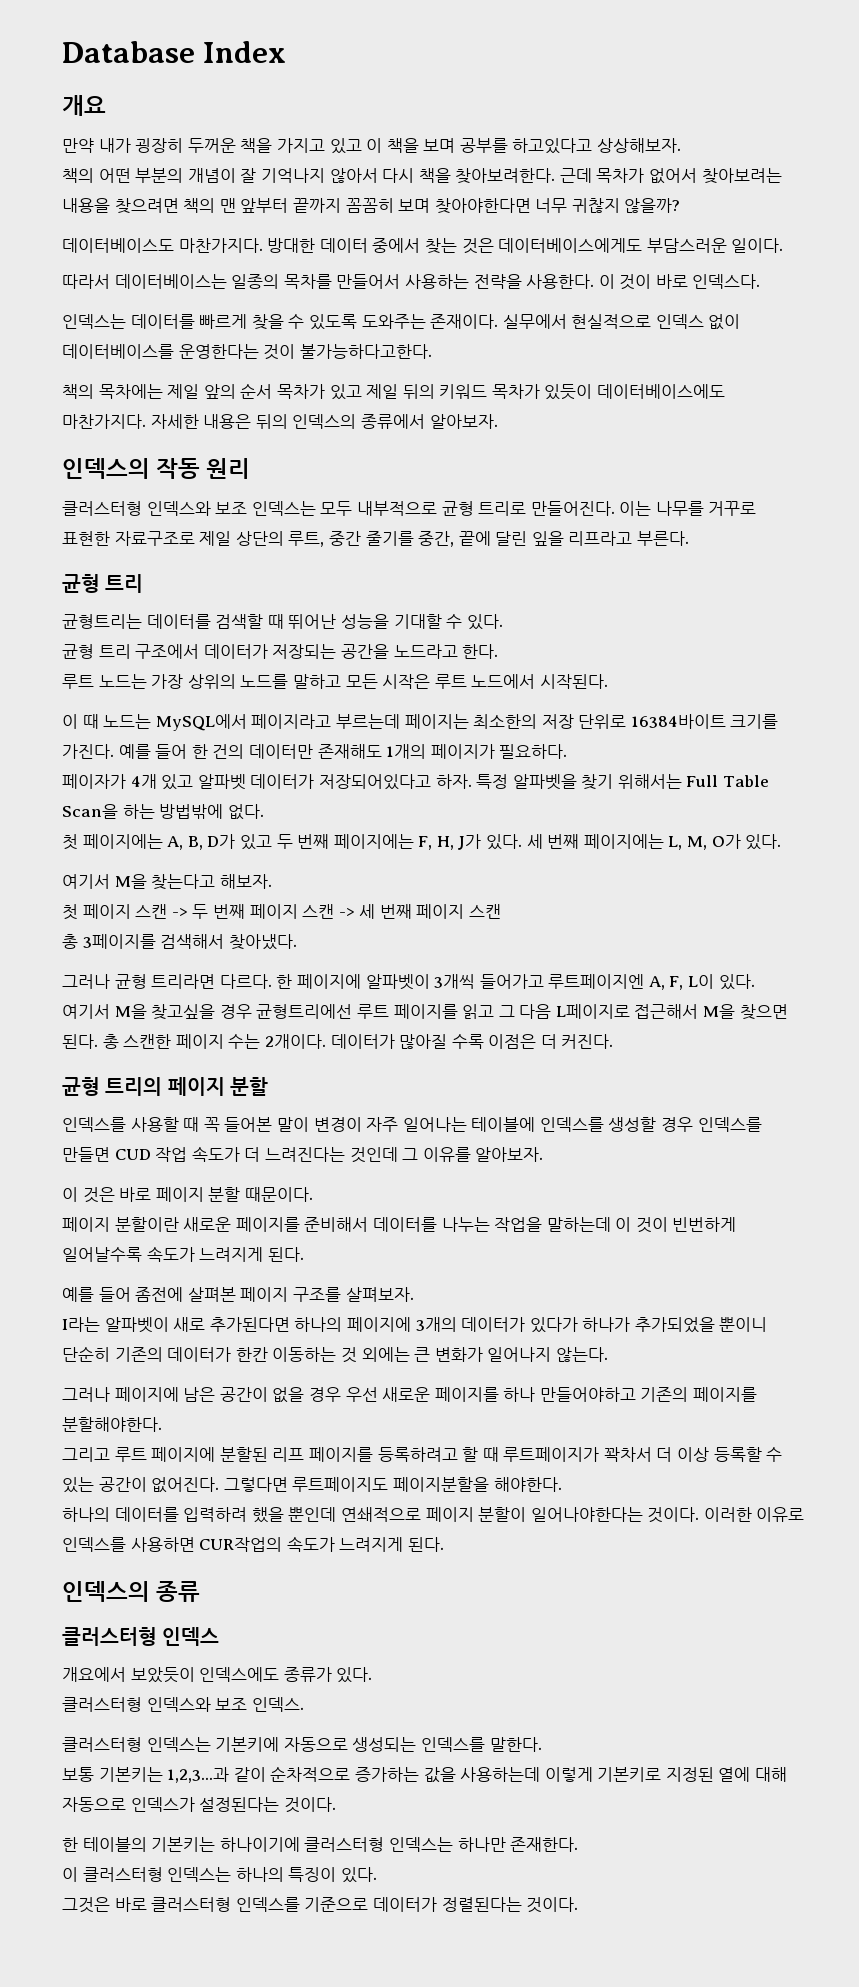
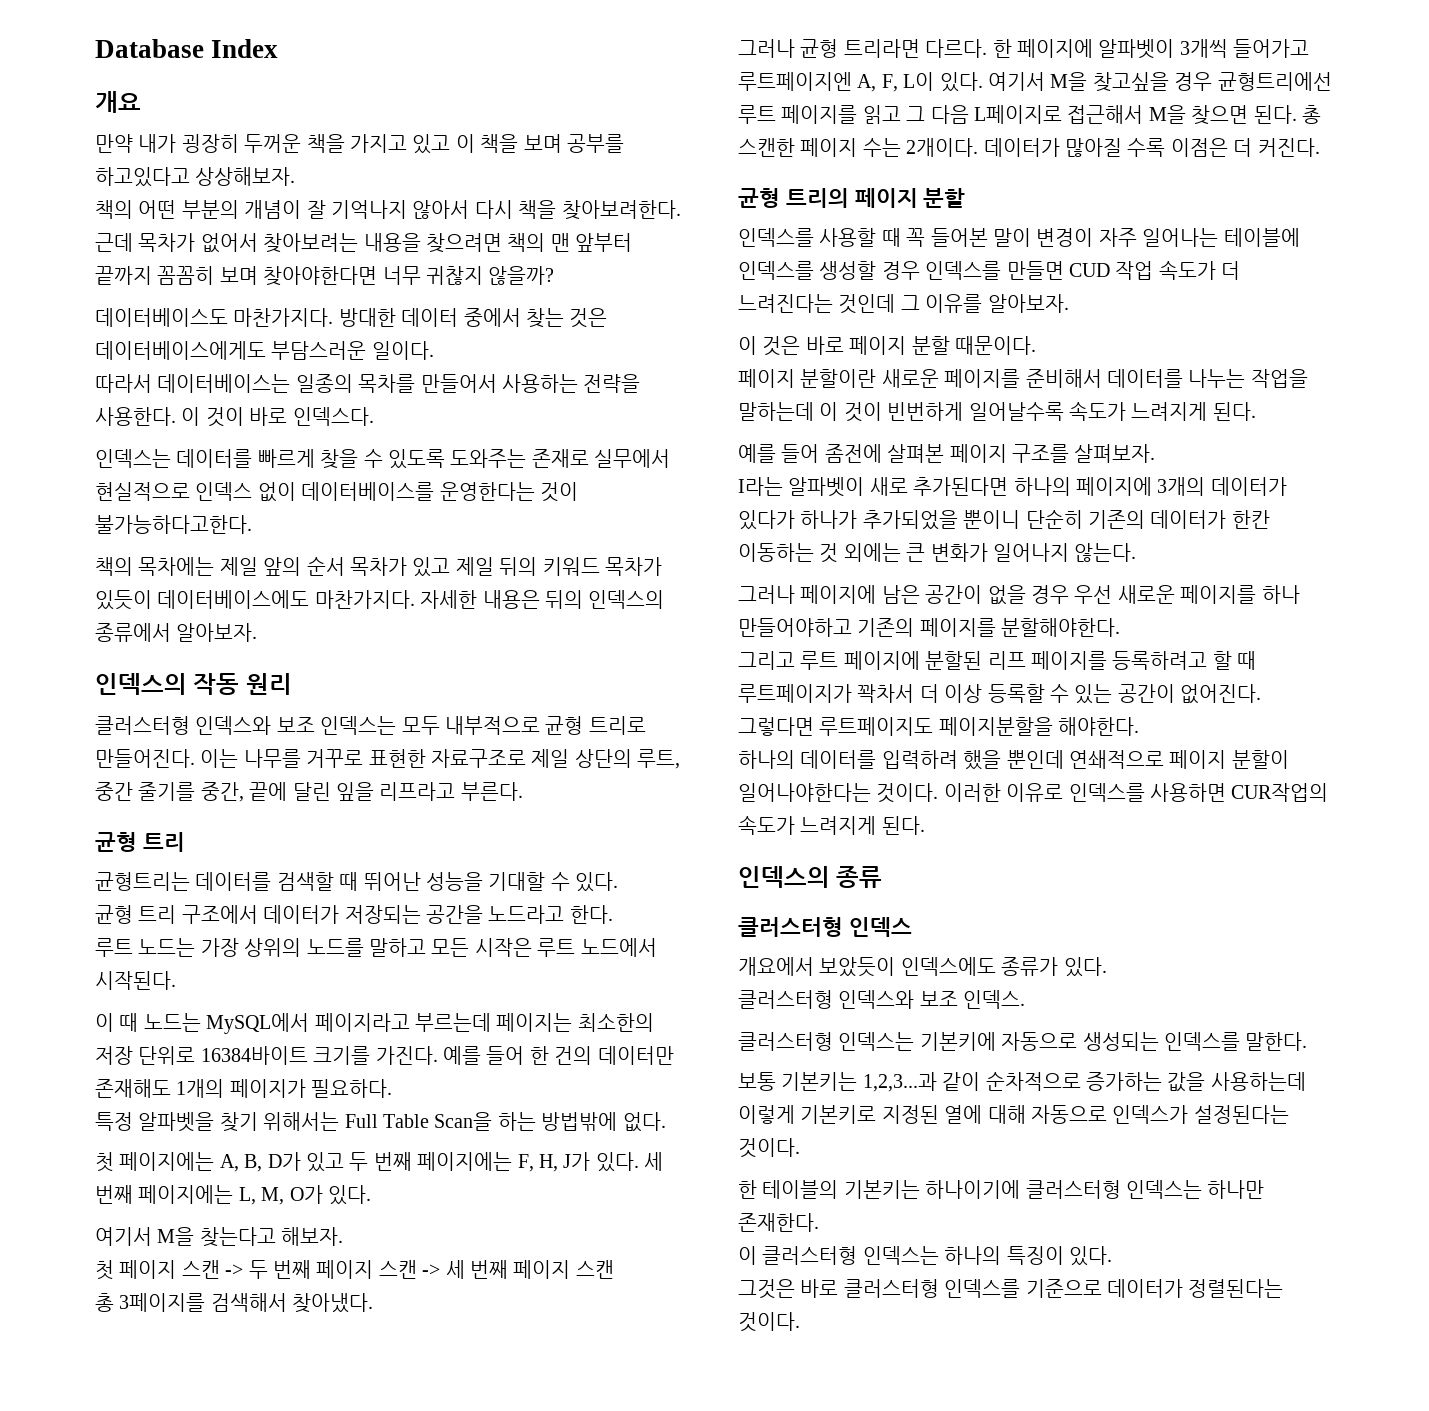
[430,314,499,329] 존재이다. -> [531,449,589,468] 존재로
[62,774,472,790] 페이자가 4개 있고 알파벳 데이터가 저장되어있다고 하자. -> (393, 1088) none

